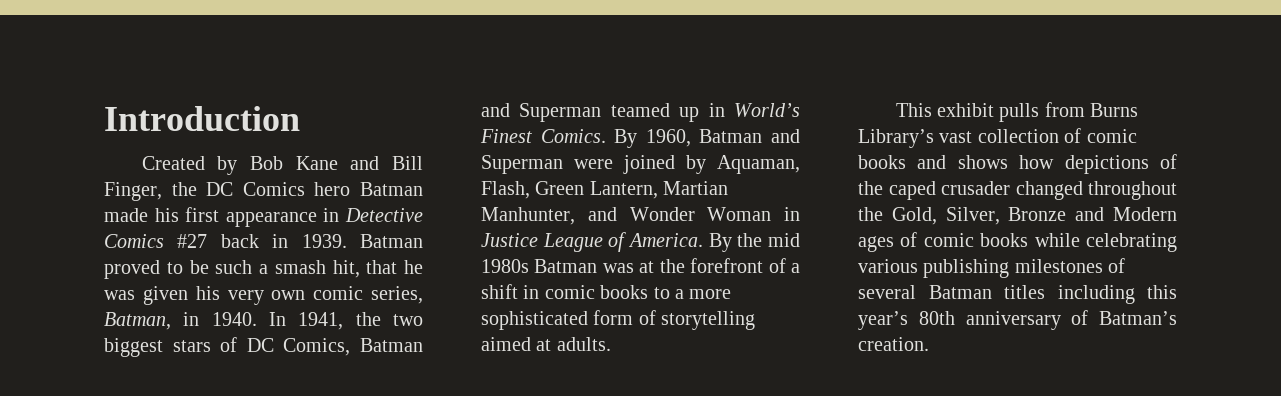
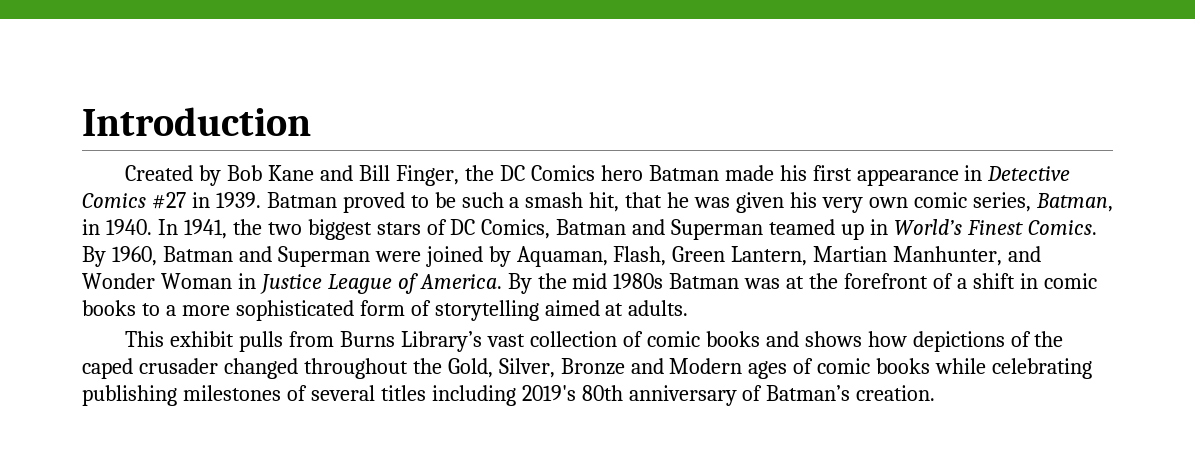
[220,234,259,248] back -> (186, 200) none
[858,259,918,273] various -> (1093, 368) none
[928,285,992,299] Batman -> (375, 393) none
[1147,285,1177,299] [858,311,908,330] this year’s -> [521,385,576,401] 2019's

